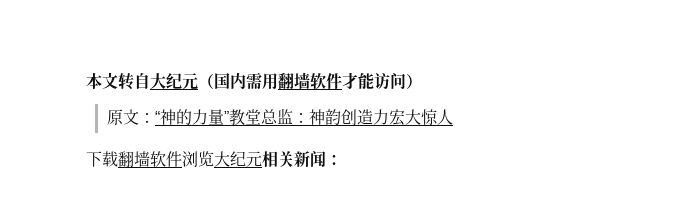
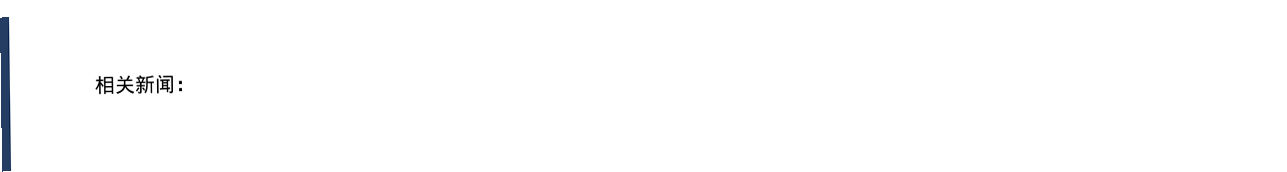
[86,72,422,90] [106,108,453,126] [86,151,262,167] 本文转自大纪元（国内需用翻墙软件才能访问） // 原文：“神的力量”教堂总监：神韵创造力宏大惊人 // 下载翻墙软件浏览大纪元 -> (94, 85) none

